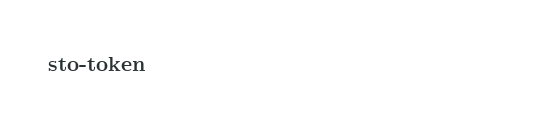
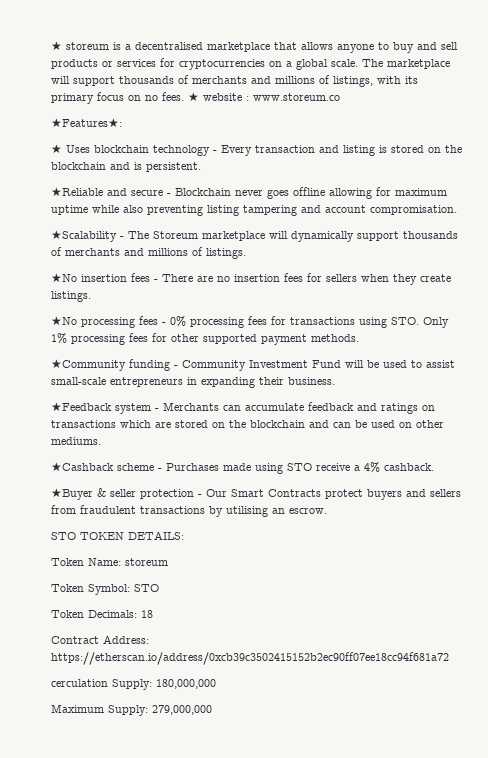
[48,57,145,71] sto-token -> [51,41,458,53] [51,58,450,70] [51,75,418,87] [51,92,340,104] [51,118,122,128] [51,144,462,156] [51,162,201,172] [51,187,447,199] [51,205,457,216] [51,230,458,242] [51,247,246,259] [51,273,451,285] [51,291,91,302] [51,316,449,328] [51,333,359,345] [51,359,455,371] [51,377,335,388] [51,402,435,414] [51,420,444,428] [51,437,101,445] [51,462,434,474] [51,488,461,500] [51,505,327,517] [51,531,184,540] [51,558,168,566] [51,584,159,595] [51,610,153,618] [51,635,149,644] [51,652,449,665] [51,679,216,690] [51,704,212,716] ★ storeum is a decentralised marketplace that allows anyone to buy and sell products or services for cryptocurrencies on a global scale. The marketplace will support thousands of merchants and millions of listings, with its primary focus on no fees. ★ website : www.storeum.co // ★Features★: // ★ Uses blockchain technology - Every transaction and listing is stored on the blockchain and is persistent. // ★Reliable and secure - Blockchain never goes offline allowing for maximum uptime while also preventing listing tampering and account compromisation. // ★Scalability - The Storeum marketplace will dynamically support thousands of merchants and millions of listings. // ★No insertion fees - There are no insertion fees for sellers when they create listings. // ★No processing fees - 0% processing fees for transactions using STO. Only 1% processing fees for other supported payment methods. // ★Community funding - Community Investment Fund will be used to assist small-scale entrepreneurs in expanding their business. // ★Feedback system - Merchants can accumulate feedback and ratings on transactions which are stored on the blockchain and can be used on other mediums. // ★Cashback scheme - Purchases made using STO receive a 4% cashback. // ★Buyer & seller protection - Our Smart Contracts protect buyers and sellers from fraudulent transactions by utilising an escrow. // STO TOKEN DETAILS: // Token Name: storeum // Token Symbol: STO // Token Decimals: 18 // Contract Address: https://etherscan.io/address/0xcb39c3502415152b2ec90ff07ee18cc94f681a72 // cerculation Supply: 180,000,000 // Maximum Supply: 279,000,000

